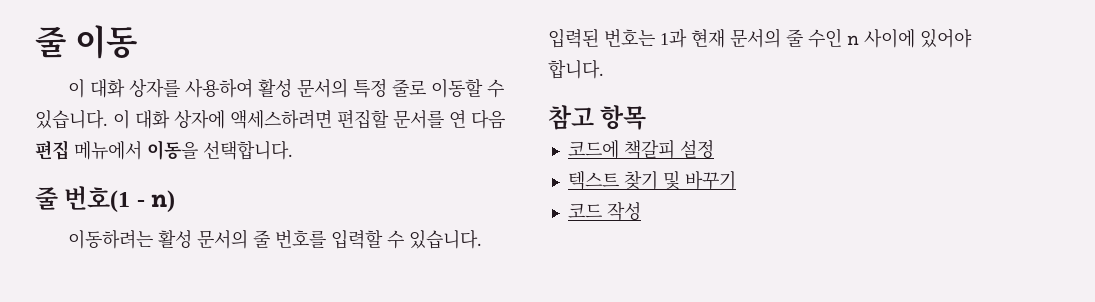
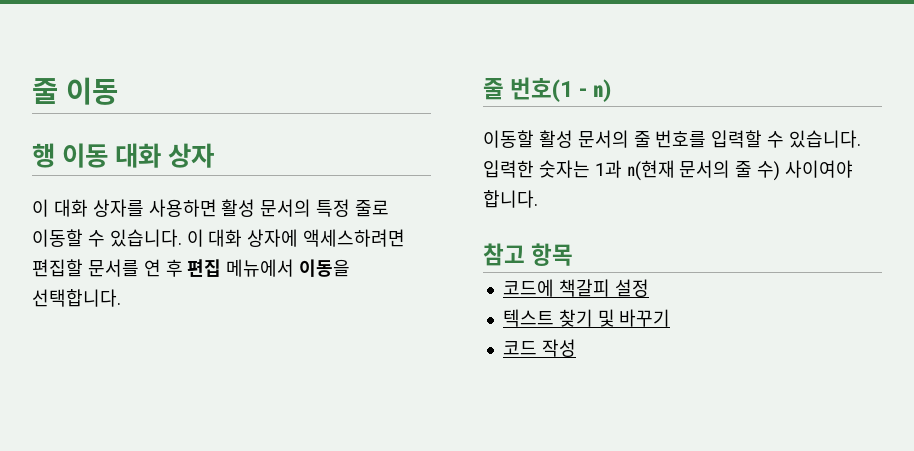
(137, 42) none -> [32,143,214,168] // 행 이동 대화 상자
[185,79,254,98] 사용하여 -> [148,199,217,217] 사용하면
[471,109,505,129] 다음 -> [165,259,183,277] 후
[68,230,154,249] 이동하려는 -> [483,130,534,148] 이동할
[548,28,972,48] 입력된 번호는 1과 현재 문서의 줄 수인 n 사이에 있어야 -> [483,160,854,181] 입력한 숫자는 1과 n(현재 문서의 줄 수) 사이여야

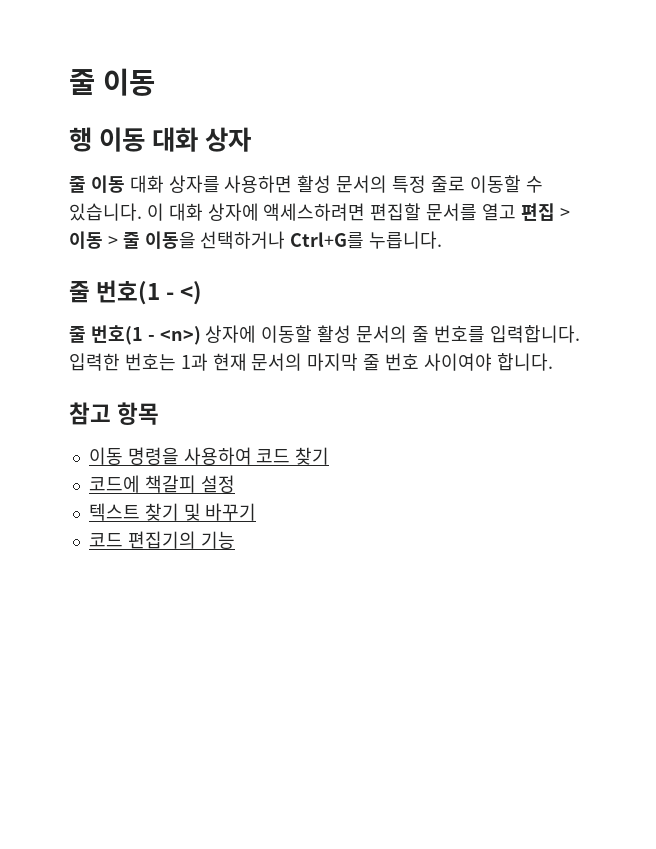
[32,199,49,217] 이 -> [69,175,125,193] 줄 이동
[143,259,351,277] [32,289,121,307] [483,77,612,102] 연 후 편집 메뉴에서 이동을 선택합니다. // 줄 번호(1 - n) // -> [482,203,570,221] [69,231,443,249] [69,280,203,305] [69,325,257,345] 열고 편집 > 이동 > 줄 이동을 선택하거나 Ctrl+G를 누릅니다. // 줄 번호(1 - <) // 줄 번호(1 - <n>) 상자에
[711,130,862,148] [483,160,781,181] 입력할 수 있습니다. 입력한 숫자는 1과 n(현재 문서의 줄 수) -> [489,325,580,343] [69,353,420,371] 입력합니다. 입력한 번호는 1과 현재 문서의 마지막 줄 번호
(574, 254) none -> [88,447,330,465] // 이동 명령을 사용하여 코드 찾기
[541,339,576,357] 작성 -> [127,531,235,549] 편집기의 기능

